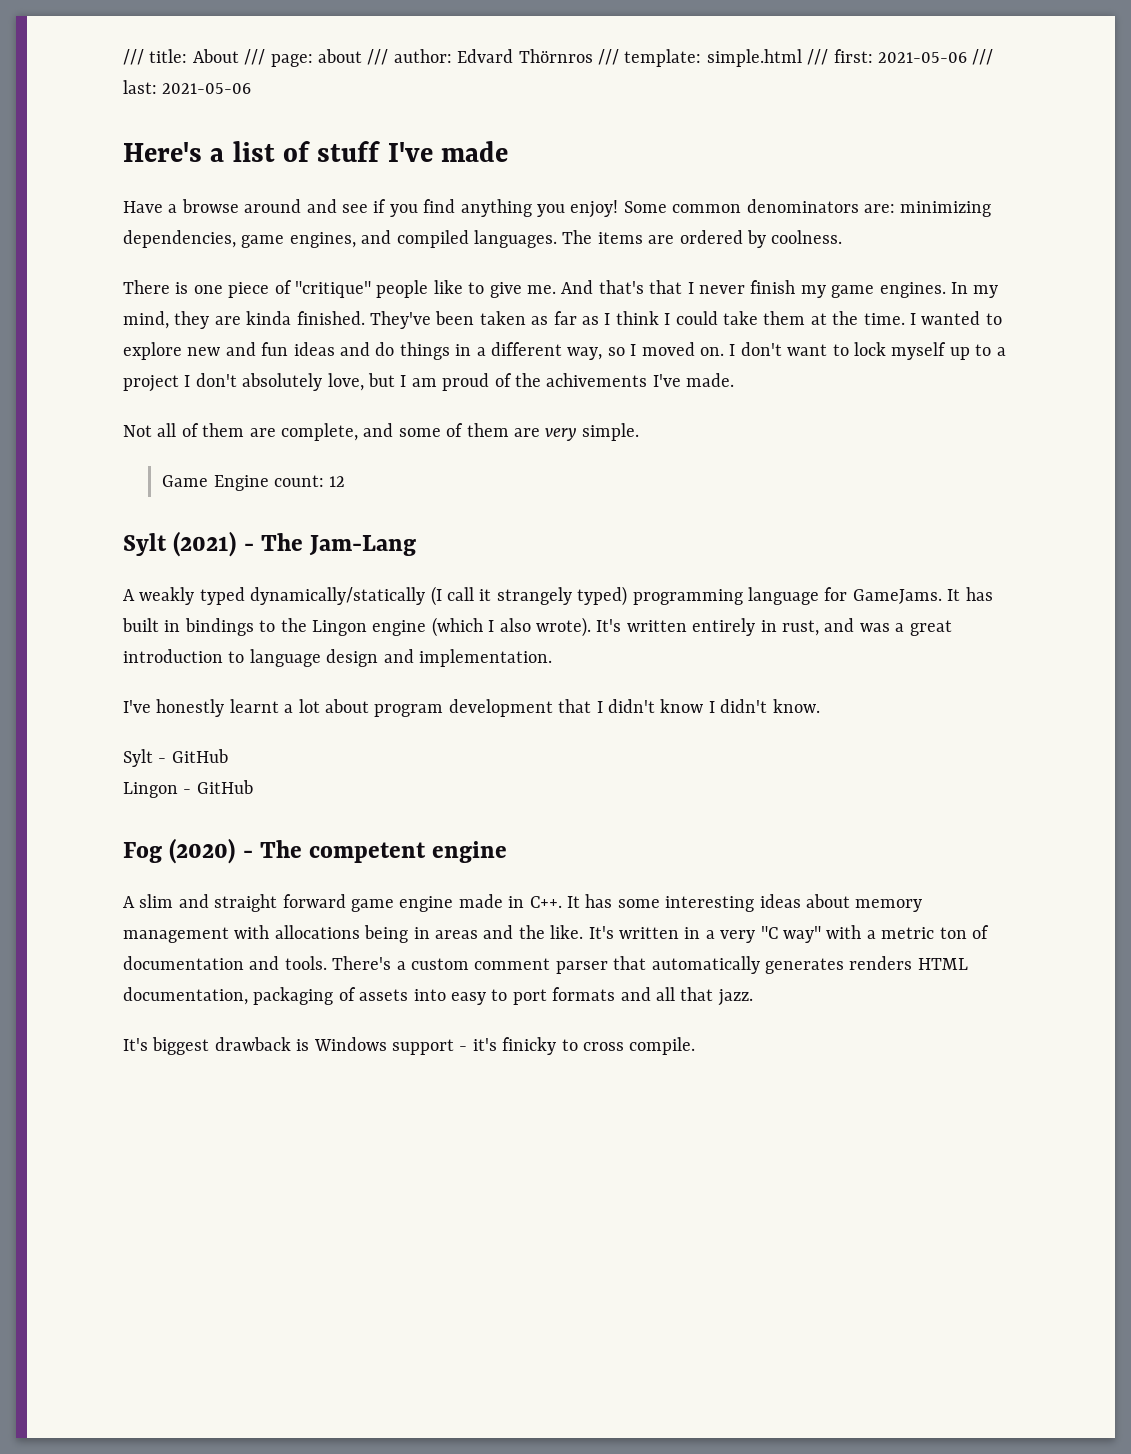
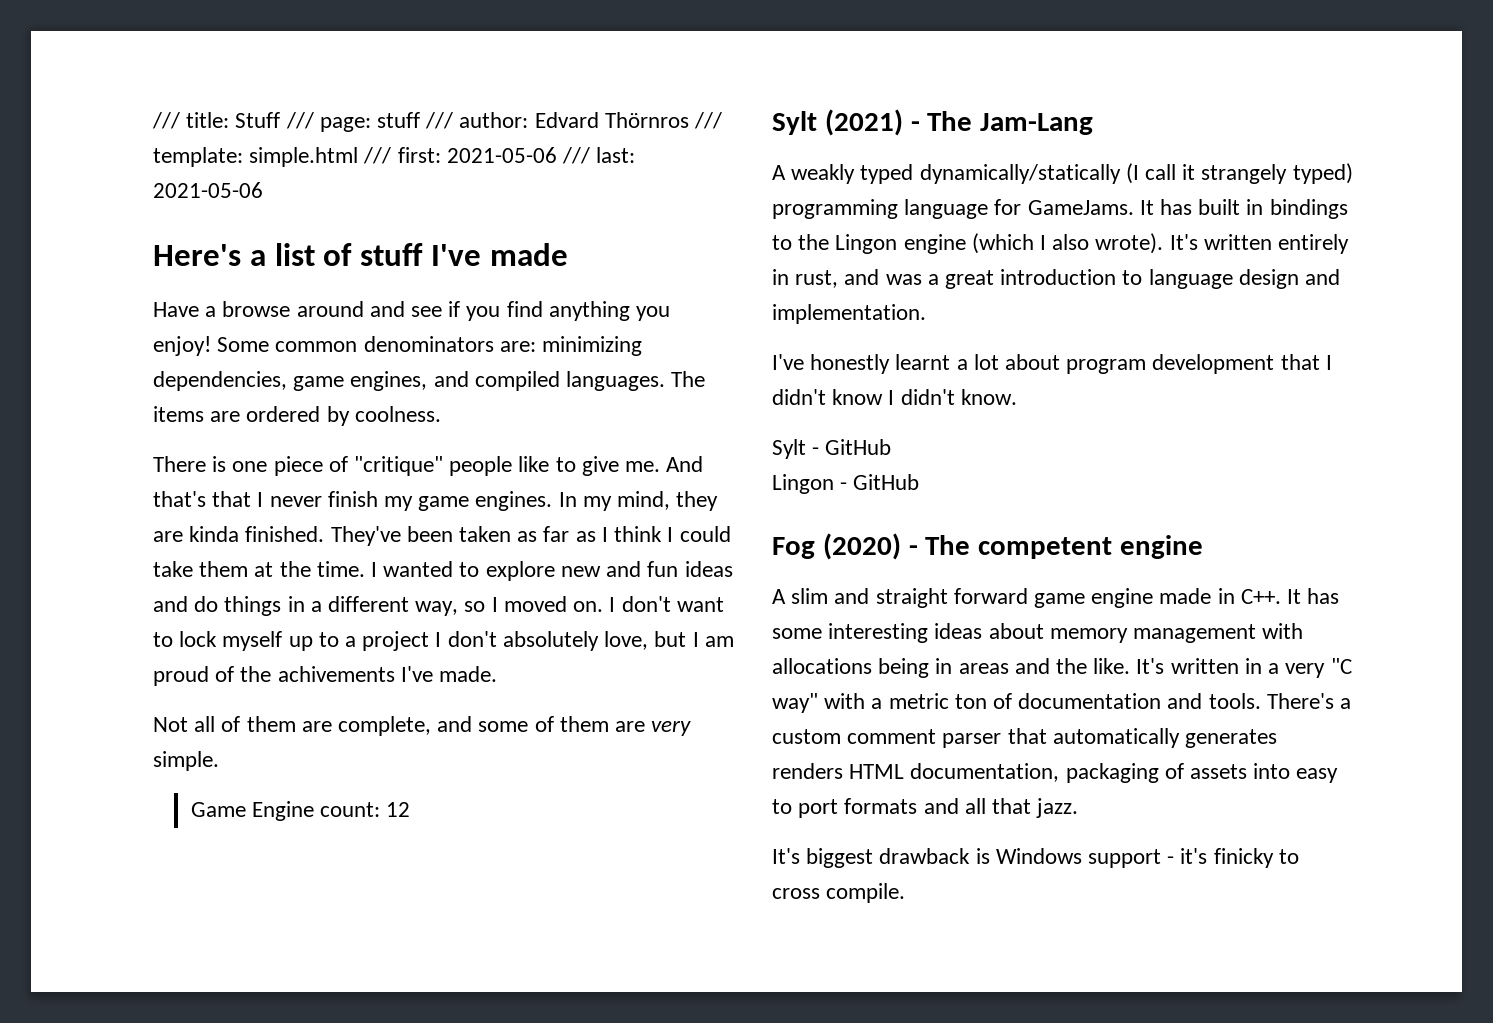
[192,49,239,63] About -> [235,112,281,128] Stuff
[318,49,362,63] about -> [377,112,421,128] stuff

